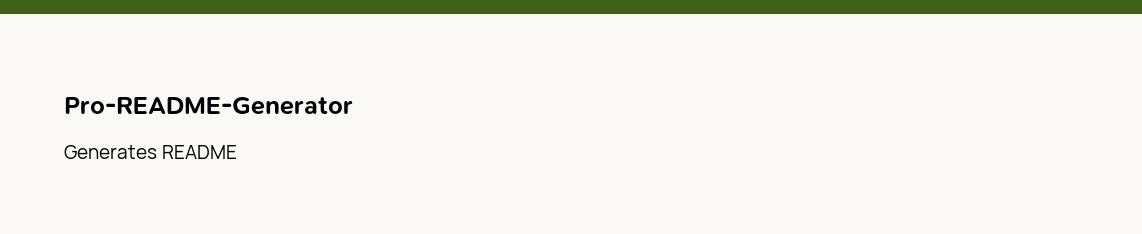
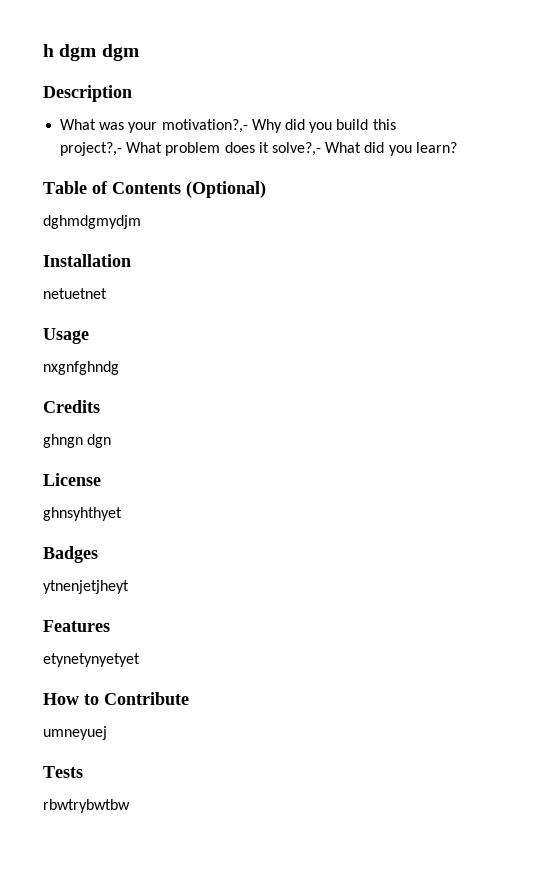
[64,97,353,115] [64,145,238,159] Pro-README-Generator // Generates README -> [43,44,139,61] [43,85,132,102] [60,119,396,133] [60,142,457,156] [43,181,266,198] [43,215,141,229] [43,254,131,267] [43,288,107,299] [43,328,89,344] [43,361,119,375] [43,400,100,413] [43,434,112,448] [43,473,101,486] [43,507,122,521] [43,546,98,563] [43,580,129,594] [43,620,110,632] [43,653,140,667] [43,692,189,705] [43,726,107,740] [43,766,83,778] [43,799,130,813] h dgm dgm // Description // What was your motivation?,- Why did you build this project?,- What problem does it solve?,- What did you learn? // Table of Contents (Optional) // dghmdgmydjm // Installation // netuetnet // Usage // nxgnfghndg // Credits // ghngn dgn // License // ghnsyhthyet // Badges // ytnenjetjheyt // Features // etynetynyetyet // How to Contribute // umneyuej // Tests // rbwtrybwtbw

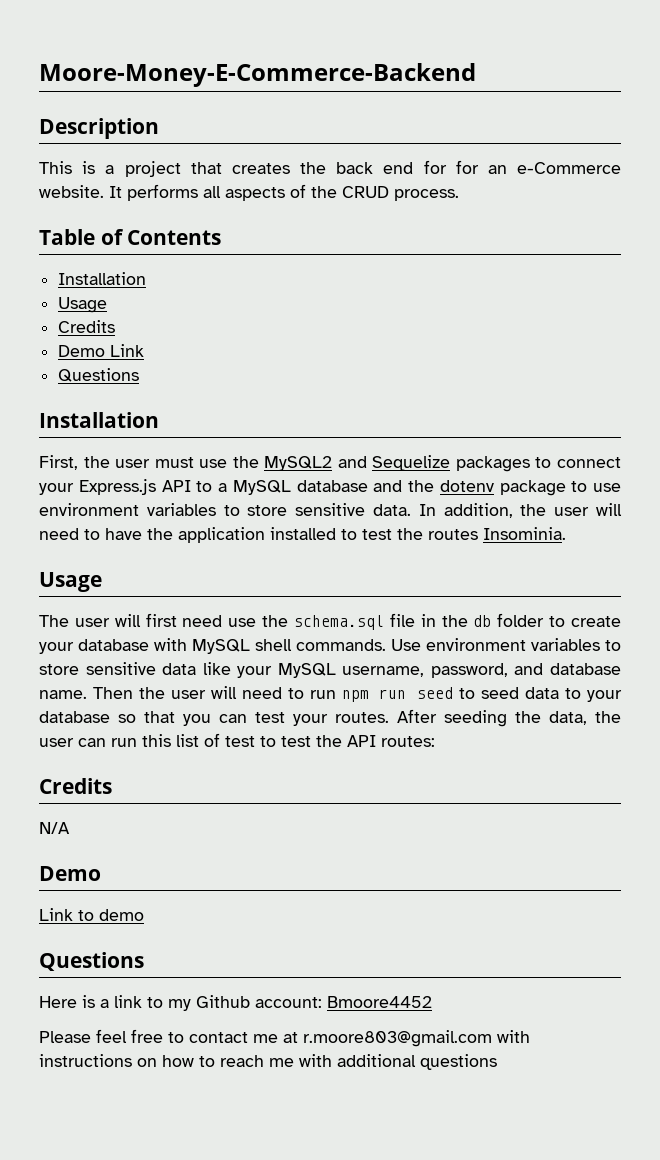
[43,44,139,61] [43,85,132,102] [60,119,396,133] [60,142,457,156] h dgm dgm // Description // What was your motivation?,- Why did you build this project?,- What problem does it solve?,- What did you learn? -> [39,63,476,87] [39,118,159,139] [39,160,622,177] [39,184,459,201] Moore-Money-E-Commerce-Backend // Description // This is a project that creates the back end for for an e-Commerce website. It performs all aspects of the CRUD process.
[186,181,266,198] [43,215,141,229] [43,254,131,267] [43,288,107,299] [43,328,89,344] [43,361,119,375] [43,400,100,413] [43,434,112,448] [43,473,101,486] [43,507,122,521] [43,546,98,563] [43,580,129,594] [43,620,110,632] [43,653,140,667] [43,692,189,705] [43,726,107,740] [43,766,83,778] [43,799,130,813] (Optional) // dghmdgmydjm // Installation // netuetnet // Usage // nxgnfghndg // Credits // ghngn dgn // License // ghnsyhthyet // Badges // ytnenjetjheyt // Features // etynetynyetyet // How to Contribute // umneyuej // Tests // rbwtrybwtbw -> [58,272,147,285] [58,297,108,313] [58,320,116,333] [58,344,145,357] [58,368,140,382] [39,412,159,428] [39,455,621,472] [39,479,621,496] [39,503,622,518] [39,527,566,543] [39,572,102,592] [39,613,621,630] [39,638,621,654] [39,662,621,678] [39,686,622,702] [39,709,621,727] [39,733,435,747] [39,778,112,794] [39,822,70,834] [39,866,101,881] [39,908,144,921] [39,952,144,971] [39,995,432,1011] [39,1029,530,1047] [39,1054,497,1070] // Installation // Usage // Credits // Demo Link // Questions // Installation // First, the user must use the MySQL2 and Sequelize packages to connect your Express.js API to a MySQL database and the dotenv package to use environment variables to store sensitive data. In addition, the user will need to have the application installed to test the routes Insominia. // Usage // The user will first need use the schema.sql file in the db folder to create your database with MySQL shell commands. Use environment variables to store sensitive data like your MySQL username, password, and database name. Then the user will need to run npm run seed to seed data to your database so that you can test your routes. After seeding the data, the user can run this list of test to test the API routes: // Credits // N/A // Demo // Link to demo // Questions // Here is a link to my Github account: Bmoore4452 // Please feel free to contact me at r.moore803@gmail.com with instructions on how to reach me with additional questions

